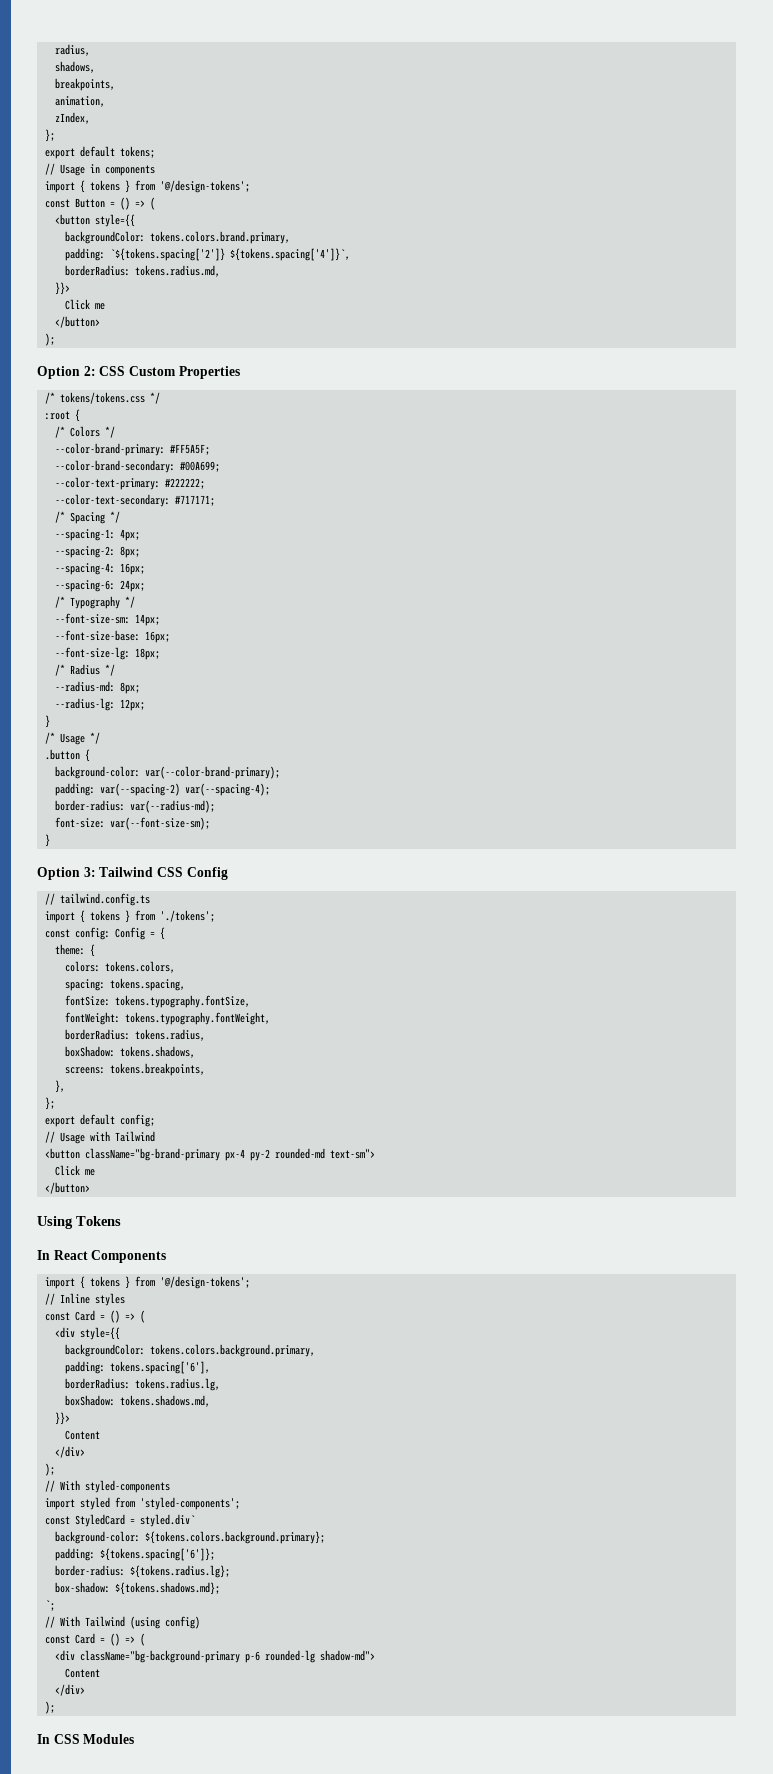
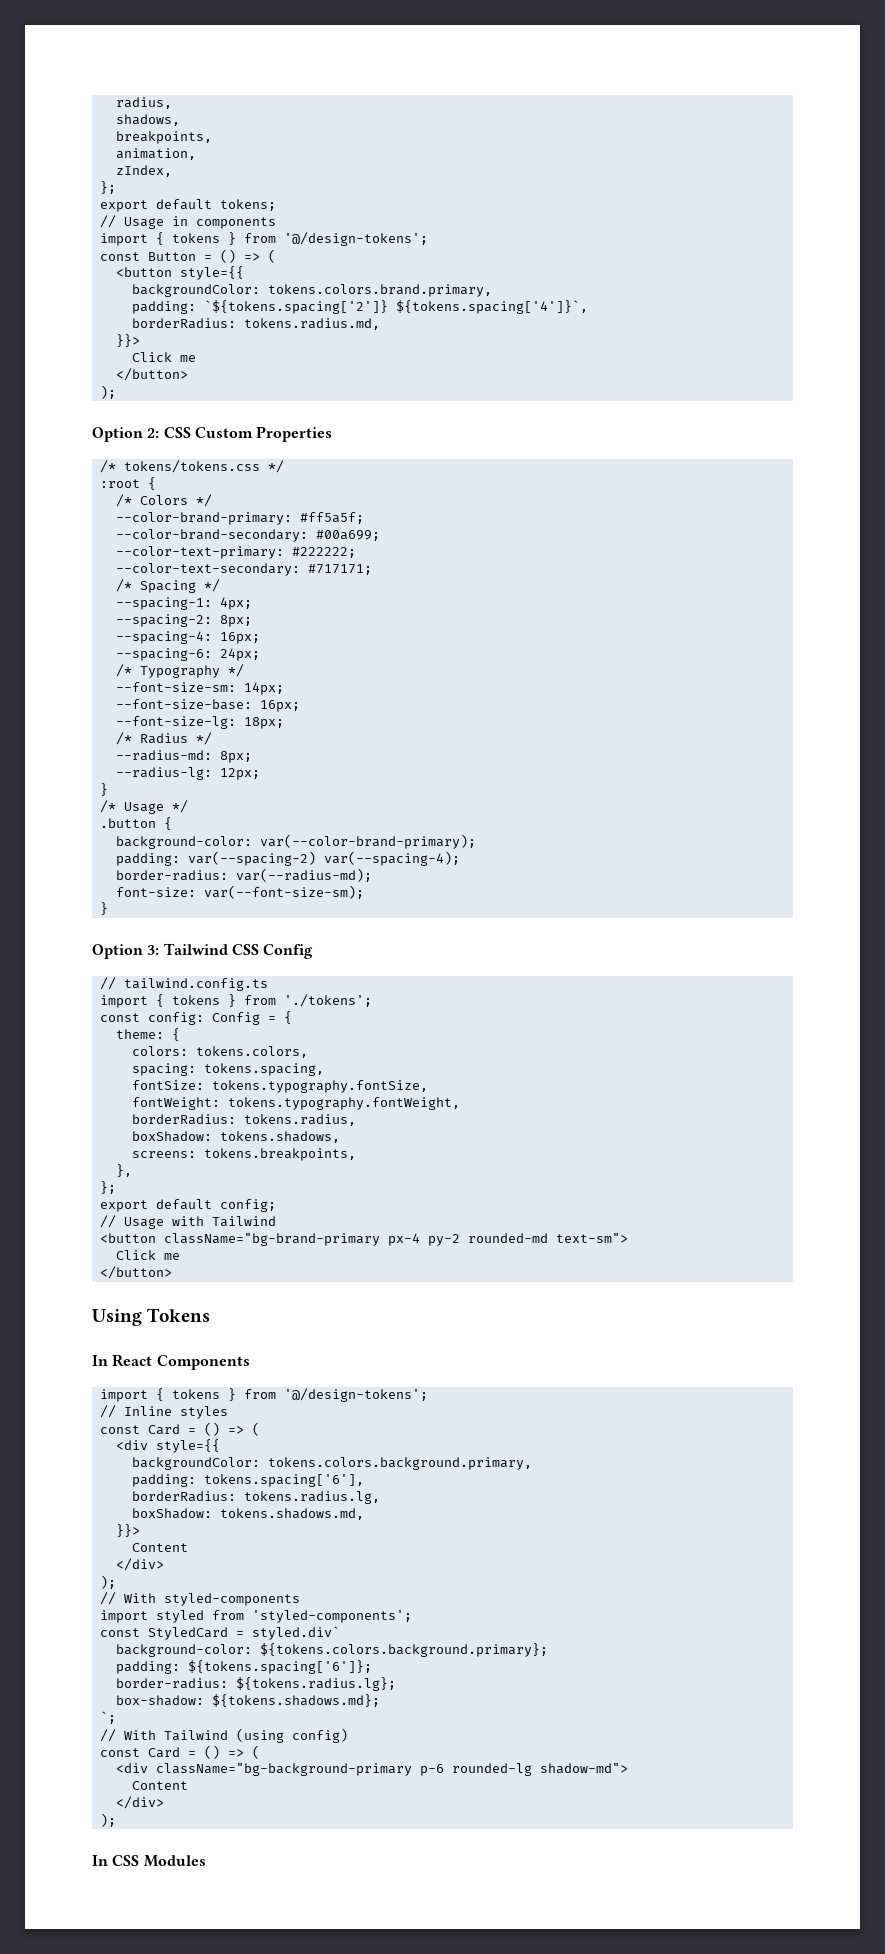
[169,444,210,455] #FF5A5F; -> [300,512,365,524] #ff5a5f;
[179,461,220,472] #00A699; -> [316,530,381,541] #00a699;

